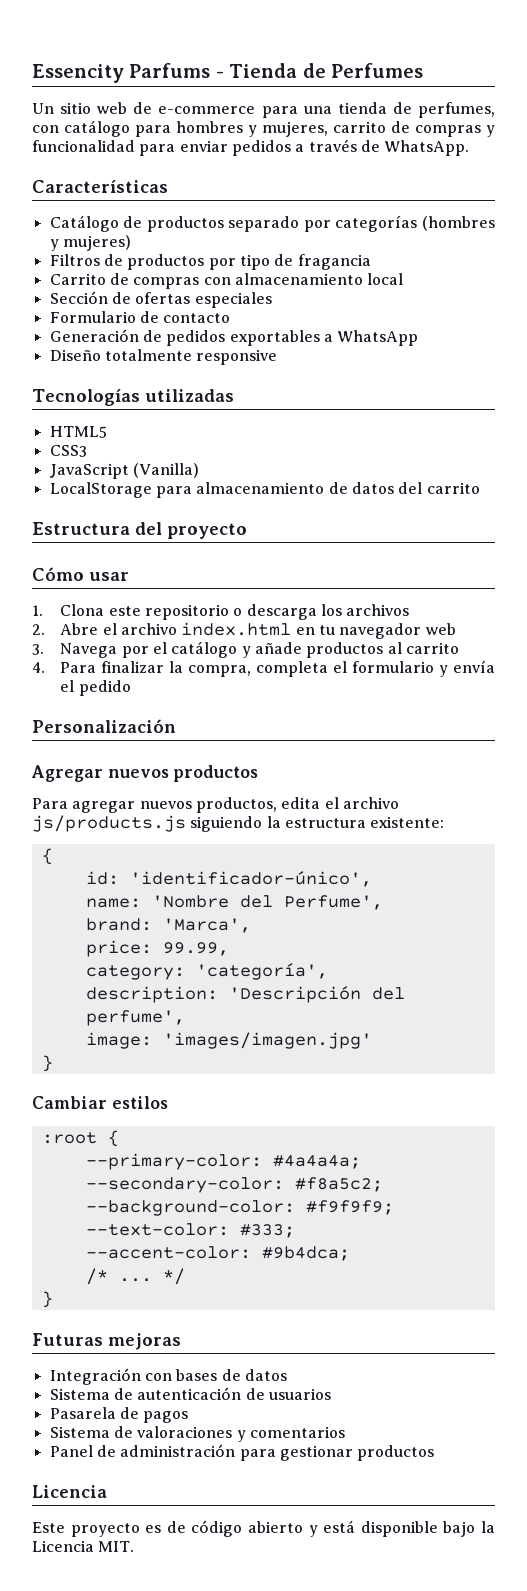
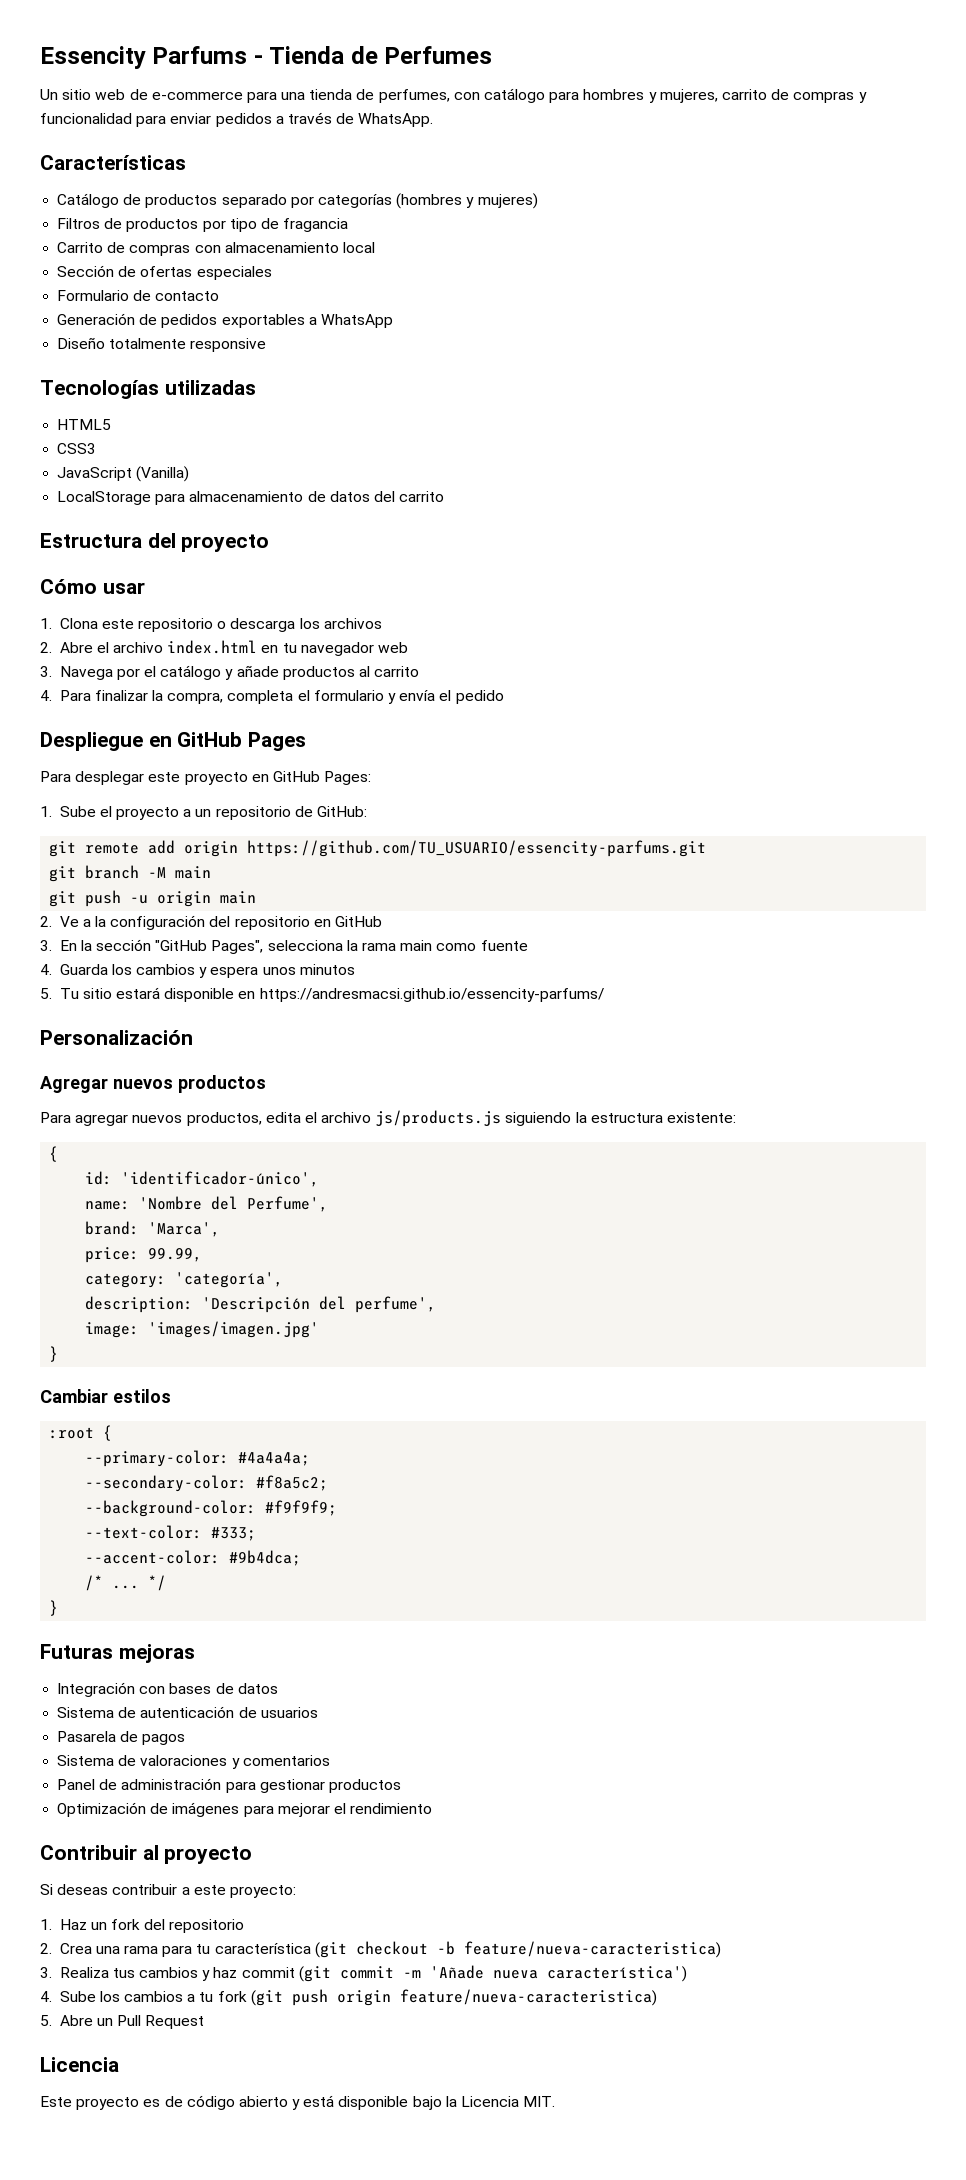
(131, 688) none -> [40,732,307,751] [40,771,372,785] [40,806,368,820] [49,840,707,857] [49,865,212,882] [49,890,257,907] [40,915,383,930] [40,939,528,954] [40,964,355,978] [40,987,604,1002] // Despliegue en GitHub Pages // Para desplegar este proyecto en GitHub Pages: // 1. Sube el proyecto a un repositorio de GitHub: // git remote add origin https://github.com/TU_USUARIO/essencity-parfums.git // git branch -M main // git push -u origin main // 2. Ve a la configuración del repositorio en GitHub // 3. En la sección "GitHub Pages", selecciona la rama main como fuente // 4. Guarda los cambios y espera unos minutos // 5. Tu sitio estará disponible en https://andresmacsi.github.io/essencity-parfums/
(435, 1453) none -> [57,1802,433,1817] [40,1845,253,1864] [40,1884,296,1898] [40,1919,245,1933] [40,1941,721,1958] [40,1965,687,1982] [40,1989,657,2006] [40,2015,205,2029] // Optimización de imágenes para mejorar el rendimiento // Contribuir al proyecto // Si deseas contribuir a este proyecto: // 1. Haz un fork del repositorio // 2. Crea una rama para tu característica (git checkout -b feature/nueva-caracteristica) // 3. Realiza tus cambios y haz commit (git commit -m 'Añade nueva característica') // 4. Sube los cambios a tu fork (git push origin feature/nueva-caracteristica) // 5. Abre un Pull Request

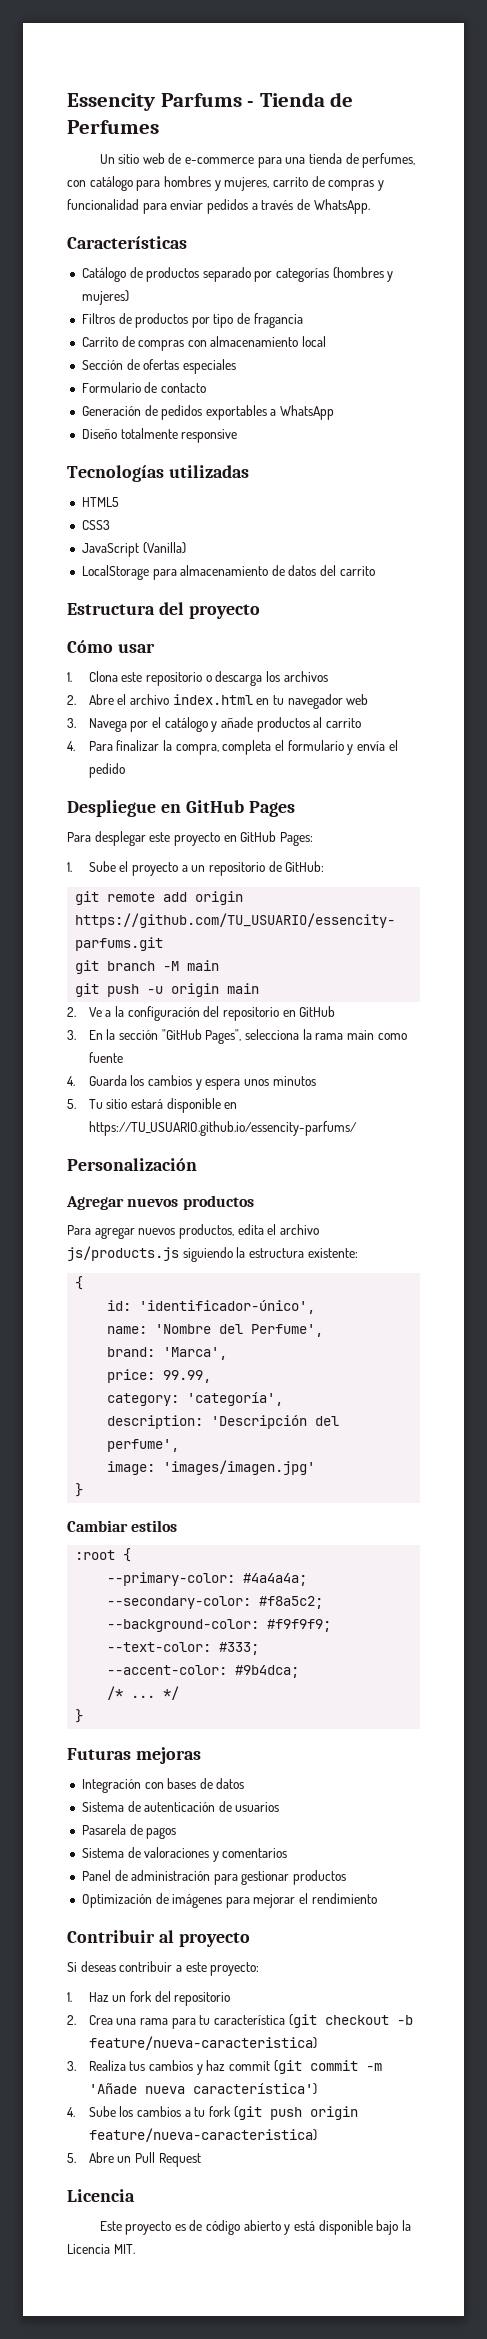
[259,988,604,1002] https://andresmacsi.github.io/essencity-parfums/ -> [88,1121,357,1136] https://TU_USUARIO.github.io/essencity-parfums/

